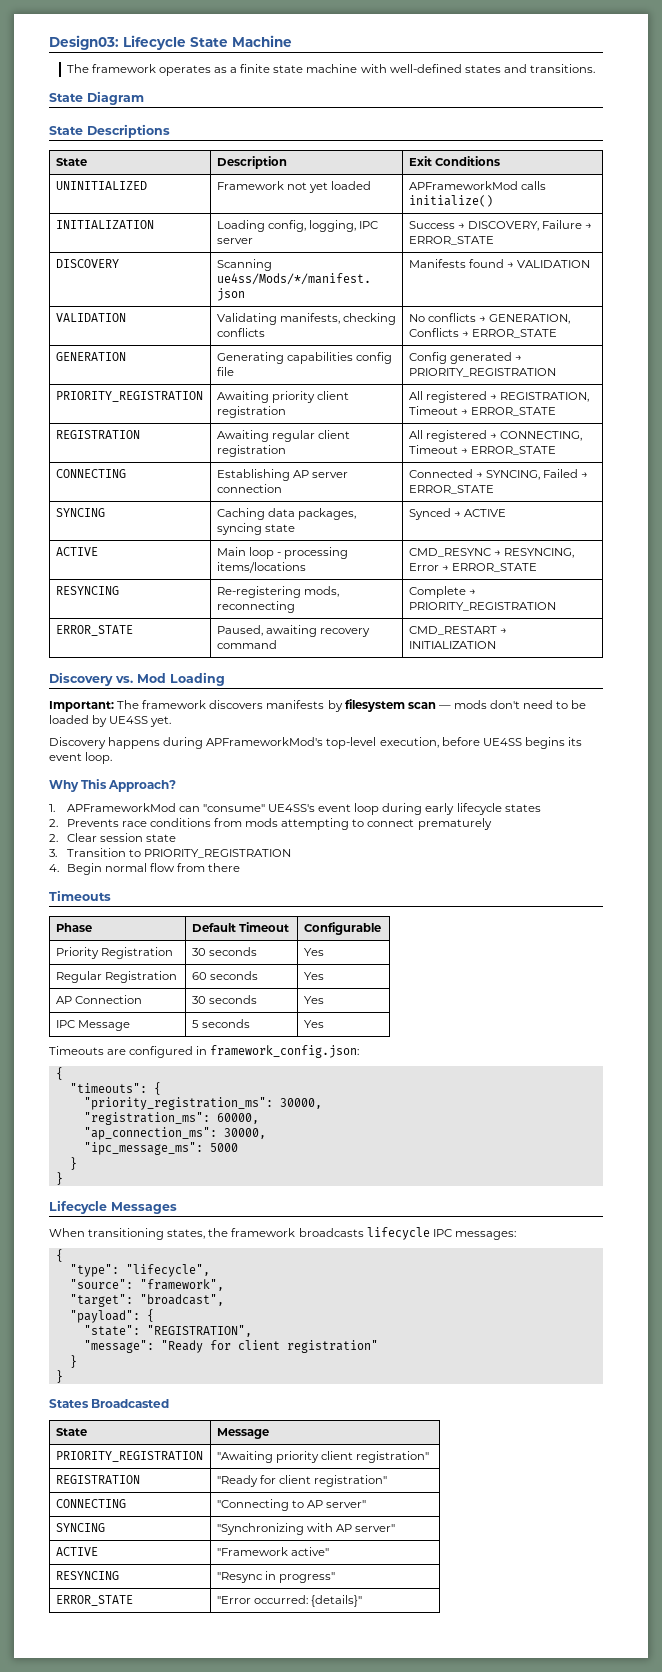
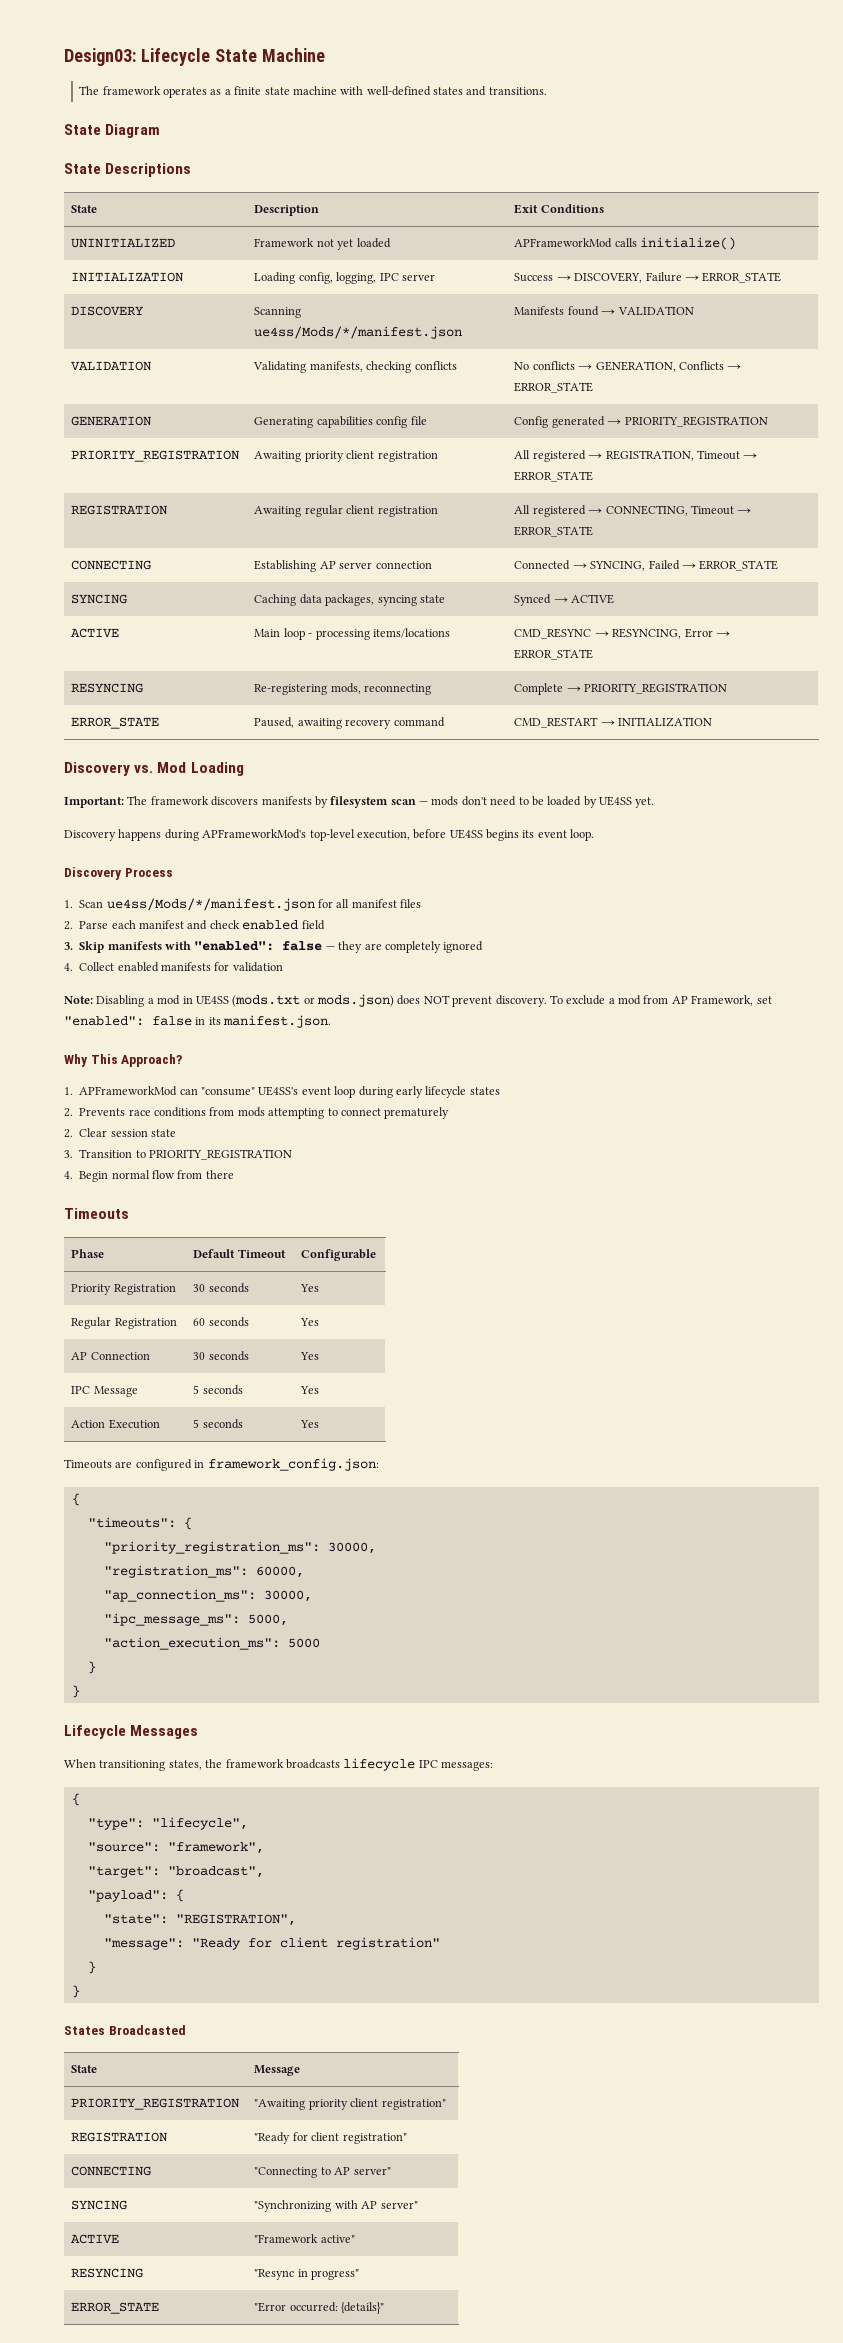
(113, 758) none -> [64,867,173,880] [64,898,422,911] [64,920,325,930] [64,941,484,953] [64,962,283,972] [64,994,772,1007] [64,1015,332,1028] // Discovery Process // 1. Scan ue4ss/Mods/*/manifest.json for all manifest files // 2. Parse each manifest and check enabled field // 3. Skip manifests with "enabled": false — they are completely ignored // 4. Collect enabled manifests for validation // Note: Disabling a mod in UE4SS (mods.txt or mods.json) does NOT prevent discovery. To exclude a mod from AP Framework, set "enabled": false in its manifest.json.
(324, 1024) none -> [71,1419,160,1429] [193,1419,243,1429] [300,1420,320,1428] // Action Execution | 5 seconds | Yes
(203, 1148) none -> [247,1614,288,1626] [103,1637,280,1650] 5000, // "action_execution_ms":

